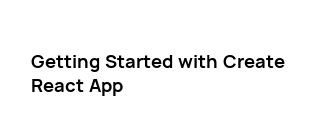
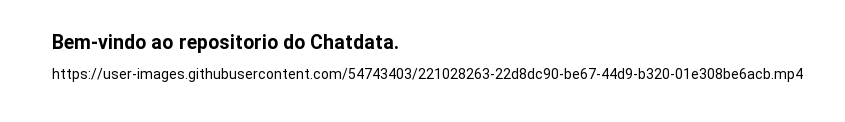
[31,55,285,72] [31,79,123,96] Getting Started with Create React App -> [52,34,400,53] [52,68,803,82] Bem-vindo ao repositorio do Chatdata. // https://user-images.githubusercontent.com/54743403/221028263-22d8dc90-be67-44d9-b320-01e308be6acb.mp4

